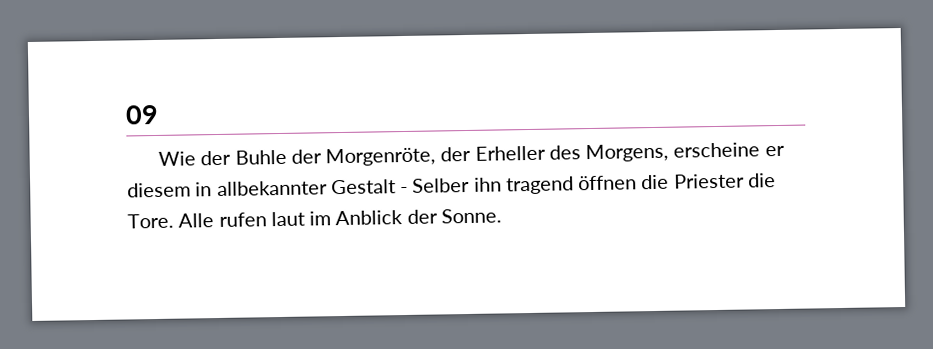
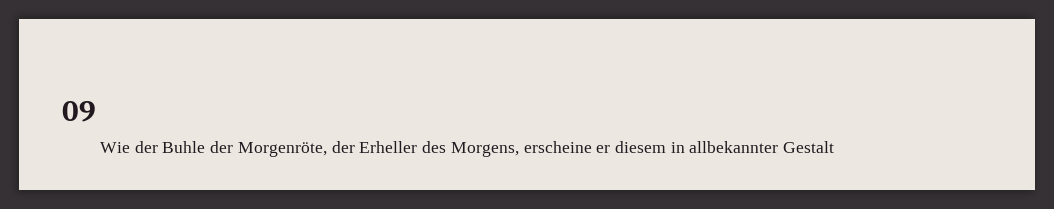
[400,173,776,195] [127,208,502,229] - Selber ihn tragend öffnen die Priester die Tore. Alle rufen laut im Anblick der Sonne. -> (835, 147) none

